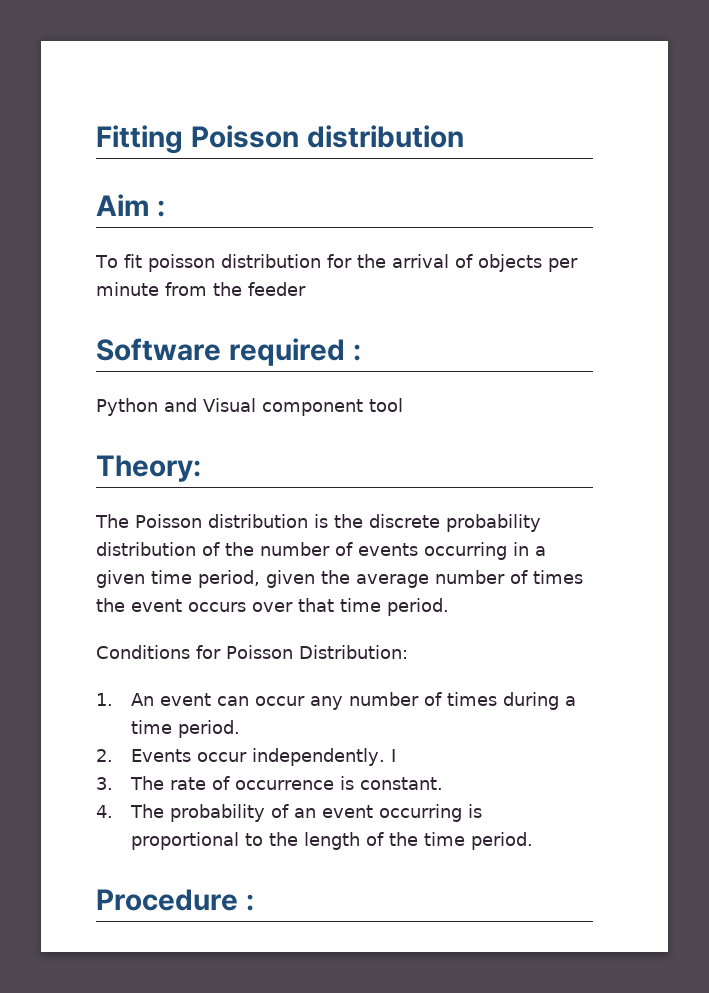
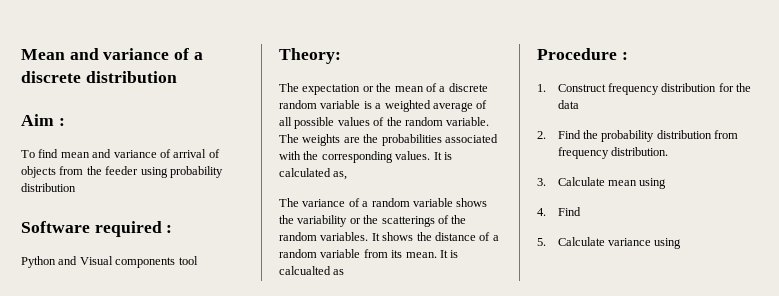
[96,125,299,154] Fitting Poisson -> [21,48,203,60] [21,71,81,83] Mean and variance of a discrete
[123,254,386,272] fit poisson distribution for the -> [38,149,171,158] find mean and variance of
[547,258,578,272] [96,282,159,296] per minute -> (56, 172) none
(306, 289) none -> [140,166,223,178] [21,183,76,192] using probability distribution
[262,399,363,416] component -> [115,257,176,268] components
[135,514,541,532] [96,542,546,560] [96,570,583,588] [96,598,449,616] [96,645,408,659] [96,692,577,710] [131,720,241,738] [96,748,397,766] [96,776,444,790] [96,804,483,822] [131,832,534,850] [96,889,254,911] Poisson distribution is the discrete probability distribution of the number of events occurring in a given time period, given the average number of times the event occurs over that time period. // Conditions for Poisson Distribution: // 1. An event can occur any number of times during a time period. // 2. Events occur independently. I // 3. The rate of occurrence is constant. // 4. The probability of an event occurring is proportional to the length of the time period. // Procedure : -> [302,83,488,95] [279,100,488,112] [279,117,490,129] [279,134,498,146] [279,151,452,163] [279,168,348,180] [279,198,488,207] [279,215,467,227] [279,232,499,241] [279,249,459,258] [279,266,345,275] [537,48,628,60] [537,83,752,95] [557,100,579,109] [537,130,739,142] [557,147,669,159] [537,177,667,189] [537,207,581,216] [537,237,682,249] expectation or the mean of a discrete random variable is a weighted average of all possible values of the random variable. The weights are the probabilities associated with the corresponding values. It is calculated as, // The variance of a random variable shows the variability or the scatterings of the random variables. It shows the distance of a random variable from its mean. It is calcualted as // Procedure : // 1. Construct frequency distribution for the data // 2. Find the probability distribution from frequency distribution. // 3. Calculate mean using // 4. Find // 5. Calculate variance using

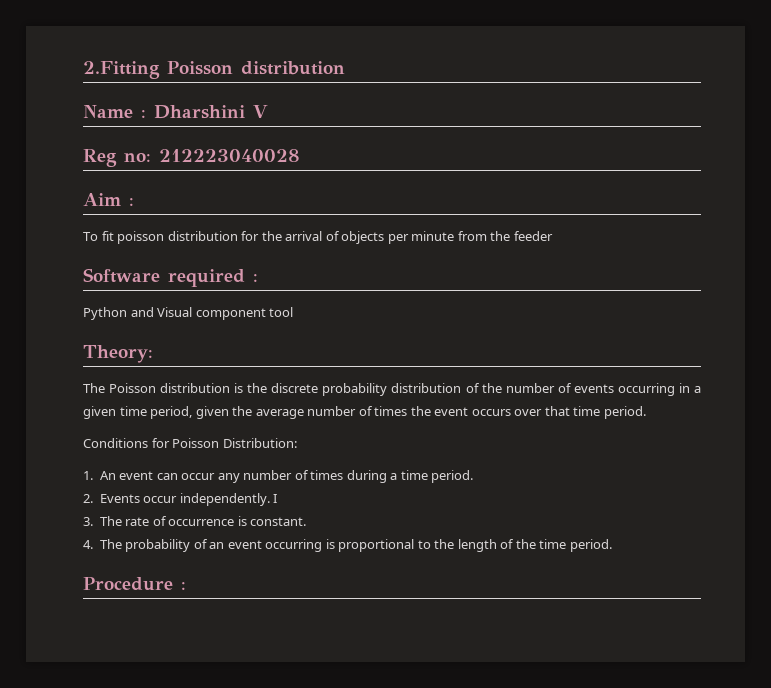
[21,48,203,60] [21,71,177,83] [21,114,65,126] [21,149,171,158] Mean and variance of a discrete distribution // Aim : // To find mean and variance of -> [83,61,345,79] [83,105,268,119] [83,149,300,167] [83,193,134,206] [83,231,282,244] 2.Fitting Poisson distribution // Name : Dharshini V // Reg no: 212223040028 // Aim : // To fit poisson distribution for the
(56, 172) none -> [387,231,455,244] per minute
[140,166,223,178] [21,183,76,192] using probability distribution -> (553, 236) none
[115,257,176,268] components -> [195,308,266,320] component
[302,83,488,95] [279,100,488,112] [279,117,490,129] [279,134,498,146] [279,151,452,163] [279,168,348,180] [279,198,488,207] [279,215,467,227] [279,232,499,241] [279,249,459,258] [279,266,345,275] [537,48,628,60] [537,83,752,95] [557,100,579,109] [537,130,739,142] [557,147,669,159] [537,177,667,189] [537,207,581,216] [537,237,682,249] expectation or the mean of a discrete random variable is a weighted average of all possible values of the random variable. The weights are the probabilities associated with the corresponding values. It is calculated as, // The variance of a random variable shows the variability or the scatterings of the random variables. It shows the distance of a random variable from its mean. It is calcualted as // Procedure : // 1. Construct frequency distribution for the data // 2. Find the probability distribution from frequency distribution. // 3. Calculate mean using // 4. Find // 5. Calculate variance using -> [109,383,702,396] [83,406,646,419] [83,438,297,448] [83,470,474,483] [83,493,278,506] [83,516,307,526] [83,539,612,552] [83,577,186,591] Poisson distribution is the discrete probability distribution of the number of events occurring in a given time period, given the average number of times the event occurs over that time period. // Conditions for Poisson Distribution: // 1. An event can occur any number of times during a time period. // 2. Events occur independently. I // 3. The rate of occurrence is constant. // 4. The probability of an event occurring is proportional to the length of the time period. // Procedure :

